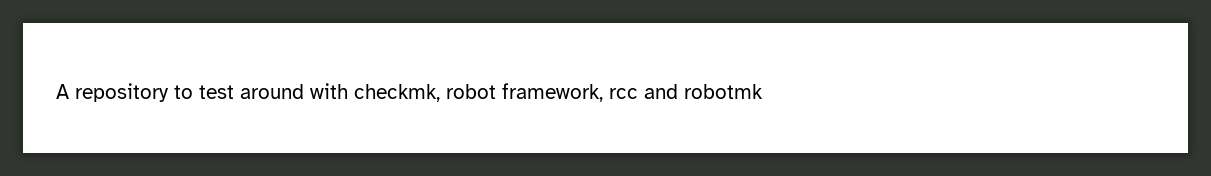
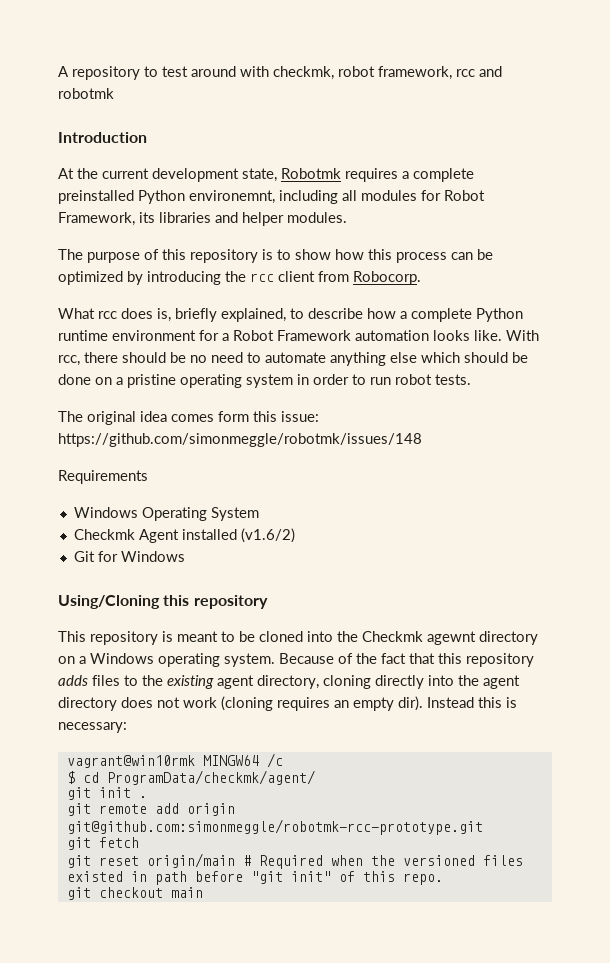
(763, 91) none -> [58,132,147,143] [58,168,474,182] [58,190,485,204] [58,212,347,226] [58,249,493,263] [58,271,421,285] [58,308,523,322] [58,330,539,341] [58,352,528,366] [58,374,471,388] [58,411,319,425] [58,433,422,447] [58,470,148,484] [73,507,259,521] [73,528,295,543] [73,551,185,562] [58,595,268,609] [58,631,538,645] [58,653,534,667] [58,675,520,689] [58,696,517,711] [58,722,127,733] [66,753,283,768] [66,770,315,785] [66,787,147,800] [66,803,235,816] [66,819,483,835] [66,837,139,850] [66,853,523,869] [66,871,443,885] [66,887,203,900] // Introduction // At the current development state, Robotmk requires a complete preinstalled Python environemnt, including all modules for Robot Framework, its libraries and helper modules. // The purpose of this repository is to show how this process can be optimized by introducing the rcc client from Robocorp. // What rcc does is, briefly explained, to describe how a complete Python runtime environment for a Robot Framework automation looks like. With rcc, there should be no need to automate anything else which should be done on a pristine operating system in order to run robot tests. // The original idea comes form this issue: https://github.com/simonmeggle/robotmk/issues/148 // Requirements // Windows Operating System // Checkmk Agent installed (v1.6/2) // Git for Windows // Using/Cloning this repository // This repository is meant to be cloned into the Checkmk agewnt directory on a Windows operating system. Because of the fact that this repository adds files to the existing agent directory, cloning directly into the agent directory does not work (cloning requires an empty dir). Instead this is necessary: // vagrant@win10rmk MINGW64 /c // $ cd ProgramData/checkmk/agent/ // git init . // git remote add origin git@github.com:simonmeggle/robotmk-rcc-prototype.git // git fetch // git reset origin/main # Required when the versioned files existed in path before "git init" of this repo. // git checkout main

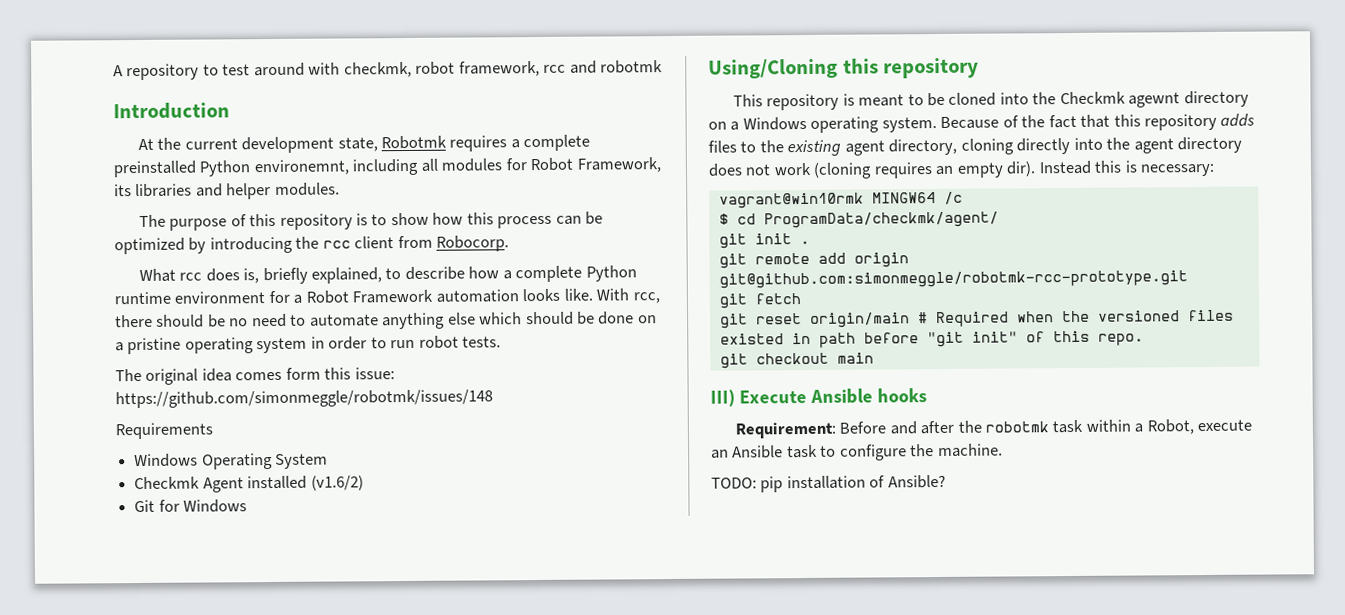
(203, 892) none -> [710,388,927,407] [734,419,1253,439] [711,443,1003,461] [711,474,946,493] // III) Execute Ansible hooks // Requirement: Before and after the robotmk task within a Robot, execute an Ansible task to configure the machine. // TODO: pip installation of Ansible?

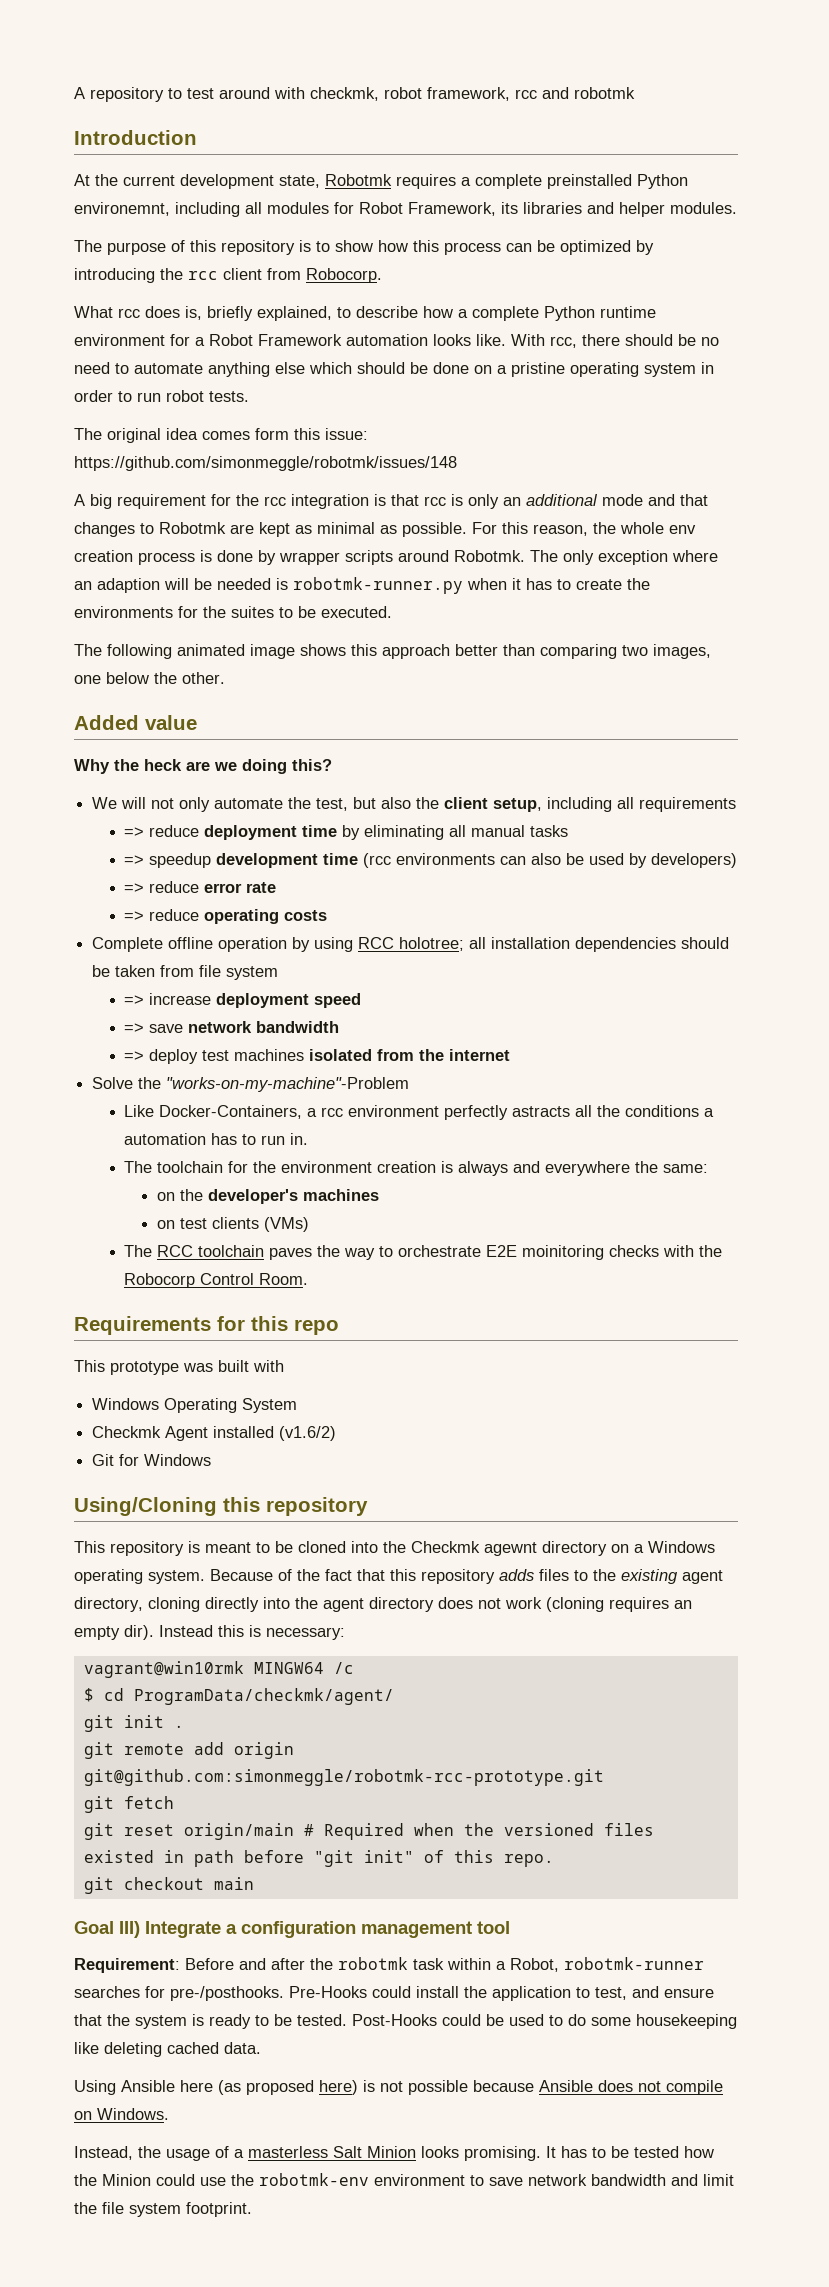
[115,422,213,440] Requirements -> [74,494,708,509] [74,522,696,537] [74,550,718,565] [74,577,650,594] [74,606,392,618] [74,644,711,659] [74,672,225,684] [74,715,197,730] [74,759,332,774] [92,797,737,812] [124,825,569,840] [124,853,738,868] [124,881,277,893] [124,909,328,924] [92,937,730,952] [92,965,279,980] [124,993,362,1008] [124,1021,340,1033] [124,1049,511,1064] [92,1077,410,1092] [124,1105,715,1120] [124,1133,309,1145] [124,1161,709,1176] [156,1189,379,1204] [156,1217,309,1232] [124,1245,723,1260] [124,1273,309,1288] [74,1316,339,1335] [74,1360,284,1375] A big requirement for the rcc integration is that rcc is only an additional mode and that changes to Robotmk are kept as minimal as possible. For this reason, the whole env creation process is done by wrapper scripts around Robotmk. The only exception where an adaption will be needed is robotmk-runner.py when it has to create the environments for the suites to be executed. // The following animated image shows this approach better than comparing two images, one below the other. // Added value // Why the heck are we doing this? // We will not only automate the test, but also the client setup, including all requirements // => reduce deployment time by eliminating all manual tasks // => speedup development time (rcc environments can also be used by developers) // => reduce error rate // => reduce operating costs // Complete offline operation by using RCC holotree; all installation dependencies should be taken from file system // => increase deployment speed // => save network bandwidth // => deploy test machines isolated from the internet // Solve the "works-on-my-machine"-Problem // Like Docker-Containers, a rcc environment perfectly astracts all the conditions a automation has to run in. // The toolchain for the environment creation is always and everywhere the same: // on the developer's machines // on test clients (VMs) // The RCC toolchain paves the way to orchestrate E2E moinitoring checks with the Robocorp Control Room. // Requirements for this repo // This prototype was built with
[710,388,927,407] III) Execute Ansible hooks -> [74,1921,510,1938] Goal III) Integrate a configuration management tool
[1197,419,1253,432] [711,443,1003,461] [711,474,946,493] execute an Ansible task to configure the machine. // TODO: pip installation of Ansible? -> [564,1957,704,1970] [74,1986,714,2001] [74,2014,737,2029] [74,2042,261,2057] [74,2080,723,2095] [74,2108,169,2120] [74,2146,714,2161] [74,2173,734,2186] [74,2202,252,2217] robotmk-runner searches for pre-/posthooks. Pre-Hooks could install the application to test, and ensure that the system is ready to be tested. Post-Hooks could be used to do some housekeeping like deleting cached data. // Using Ansible here (as proposed here) is not possible because Ansible does not compile on Windows. // Instead, the usage of a masterless Salt Minion looks promising. It has to be tested how the Minion could use the robotmk-env environment to save network bandwidth and limit the file system footprint.

